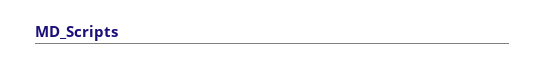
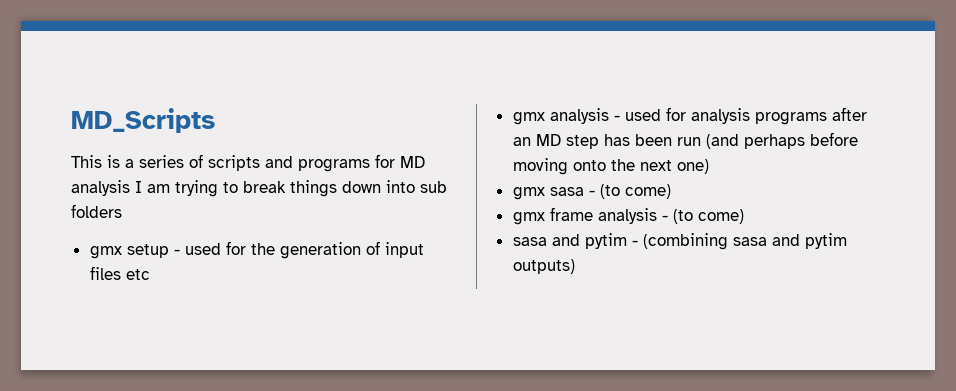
(118, 33) none -> [71,154,425,172] [71,180,447,197] [71,204,122,218] [89,241,424,259] [89,266,150,280] [512,107,867,125] [512,132,858,149] [512,158,709,175] [512,184,671,200] [512,207,744,225] [512,233,847,250] [512,259,575,274] // This is a series of scripts and programs for MD analysis I am trying to break things down into sub folders // gmx setup - used for the generation of input files etc // gmx analysis - used for analysis programs after an MD step has been run (and perhaps before moving onto the next one) // gmx sasa - (to come) // gmx frame analysis - (to come) // sasa and pytim - (combining sasa and pytim outputs)

